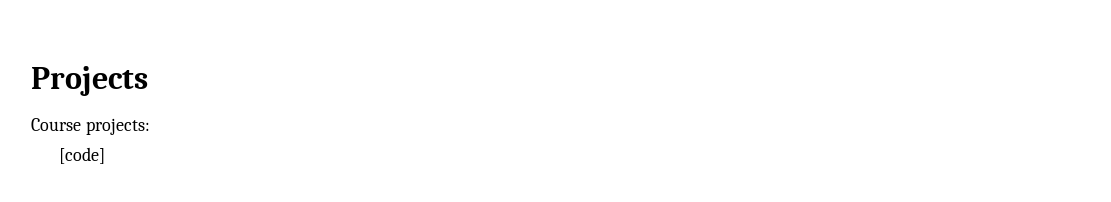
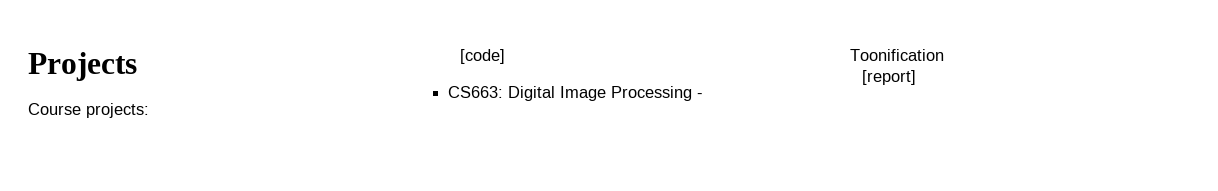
(106, 155) none -> [448,86,704,101] [850,49,945,61] [861,70,916,85] // CS663: Digital Image Processing - Toonification // [report]

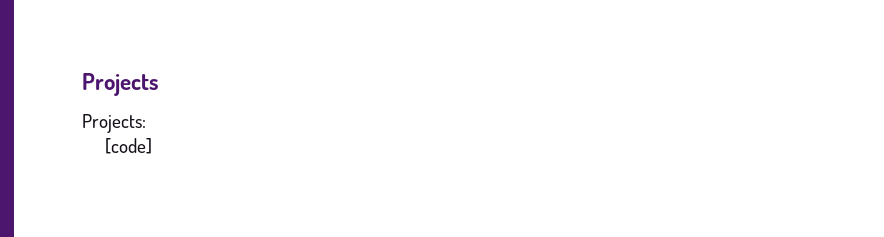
[28,103,149,118] Course projects: -> [82,114,146,133] Projects:
[448,86,704,101] [850,49,945,61] [861,70,916,85] // CS663: Digital Image Processing - Toonification // [report] -> (153, 146) none

